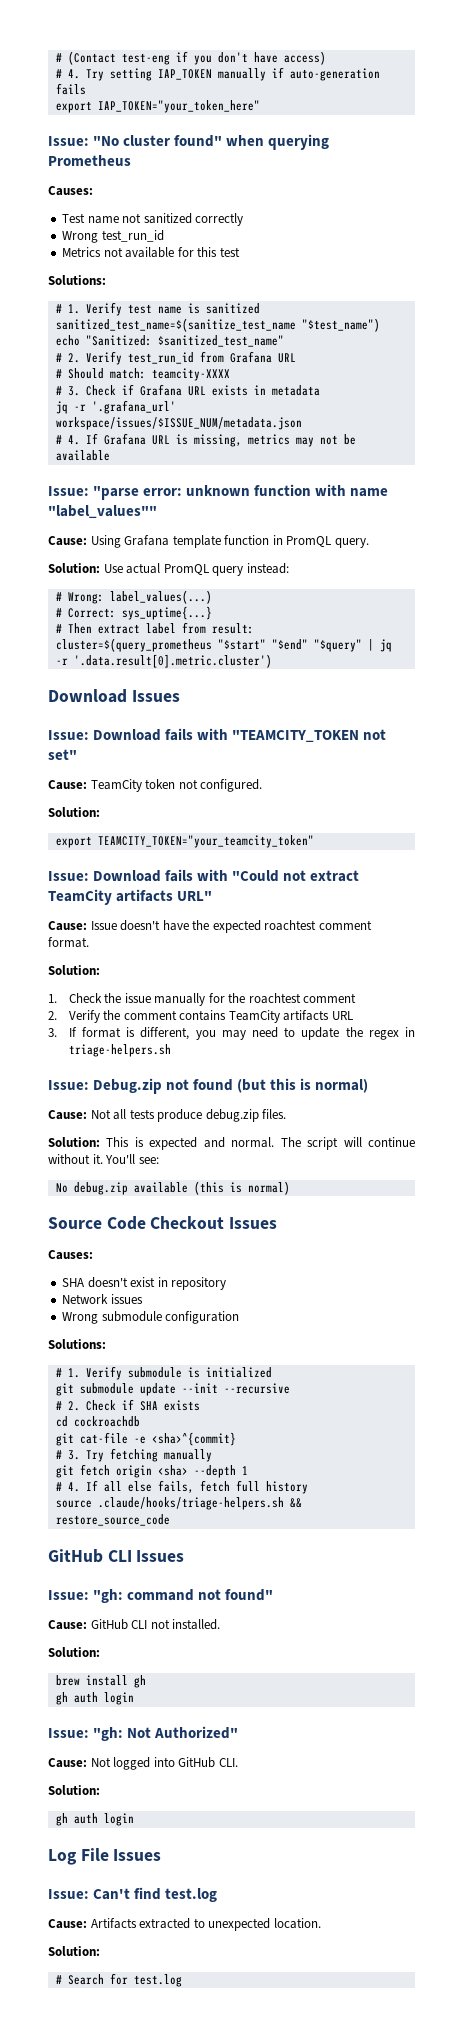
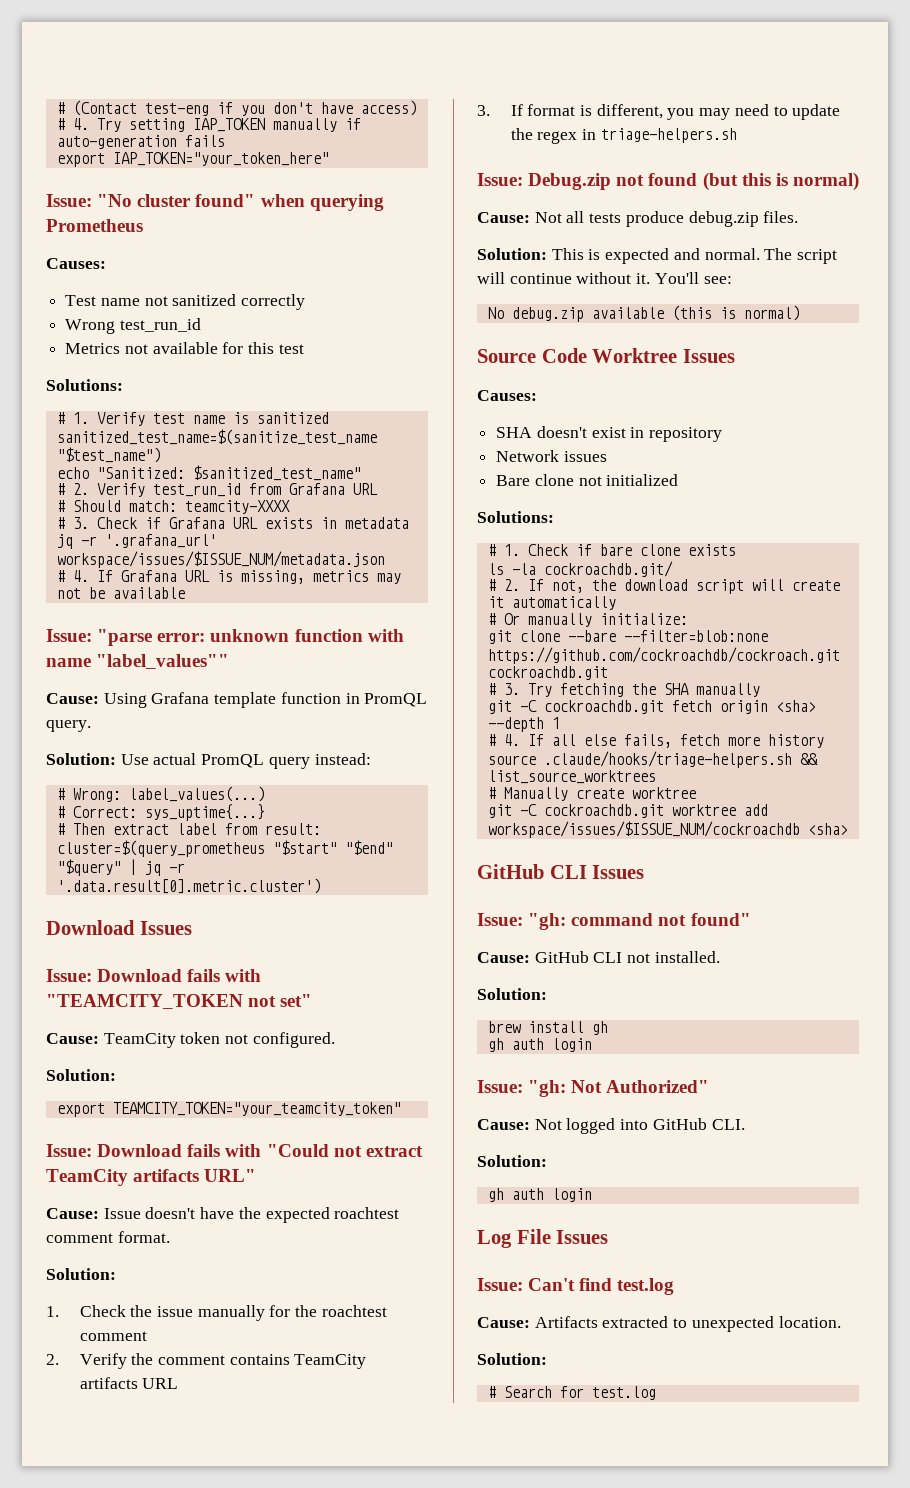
[150,1216,225,1229] Checkout -> [592,348,678,363] Worktree
[62,1311,240,1324] [48,1339,106,1349] [55,1366,272,1380] [55,1383,290,1396] [55,1399,200,1411] [55,1416,140,1427] [55,1432,236,1446] Wrong submodule configuration // Solutions: // # 1. Verify submodule is initialized // git submodule update --init --recursive // # 2. Check if SHA exists // cd cockroachdb // git cat-file -e <sha>^{commit} -> [496,474,679,486] [477,511,554,523] [487,544,736,556] [487,561,673,577] [487,579,840,594] [487,596,616,610] [487,613,688,627] [487,630,768,644] [487,647,840,664] [487,666,608,680] Bare clone not initialized // Solutions: // # 1. Check if bare clone exists // ls -la cockroachdb.git/ // # 2. If not, the download script will create it automatically // # Or manually initialize: // git clone --bare --filter=blob:none https://github.com/cockroachdb/cockroach.git cockroachdb.git
(158, 1455) none -> [631,683,689,695] the SHA
(74, 1471) none -> [519,700,664,714] -C cockroachdb.git
[235,1480,260,1492] full -> [727,736,760,746] more
[55,1514,170,1526] restore_source_code -> [487,770,656,784] [487,787,696,801] [487,804,768,818] [487,821,848,838] list_source_worktrees // # Manually create worktree // git -C cockroachdb.git worktree add workspace/issues/$ISSUE_NUM/cockroachdb <sha>

